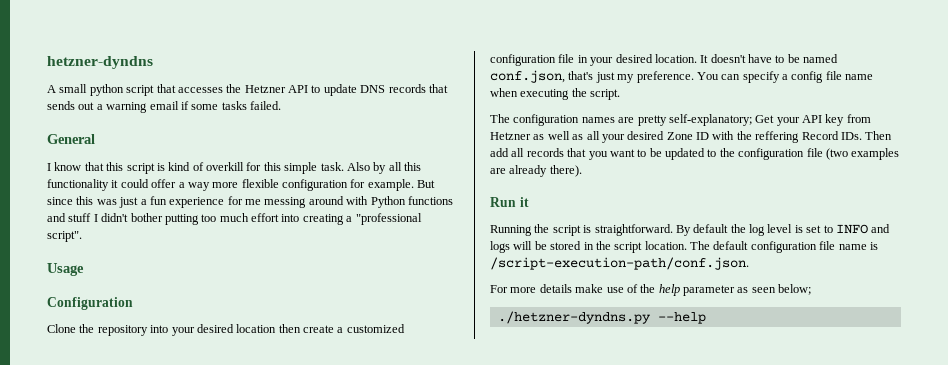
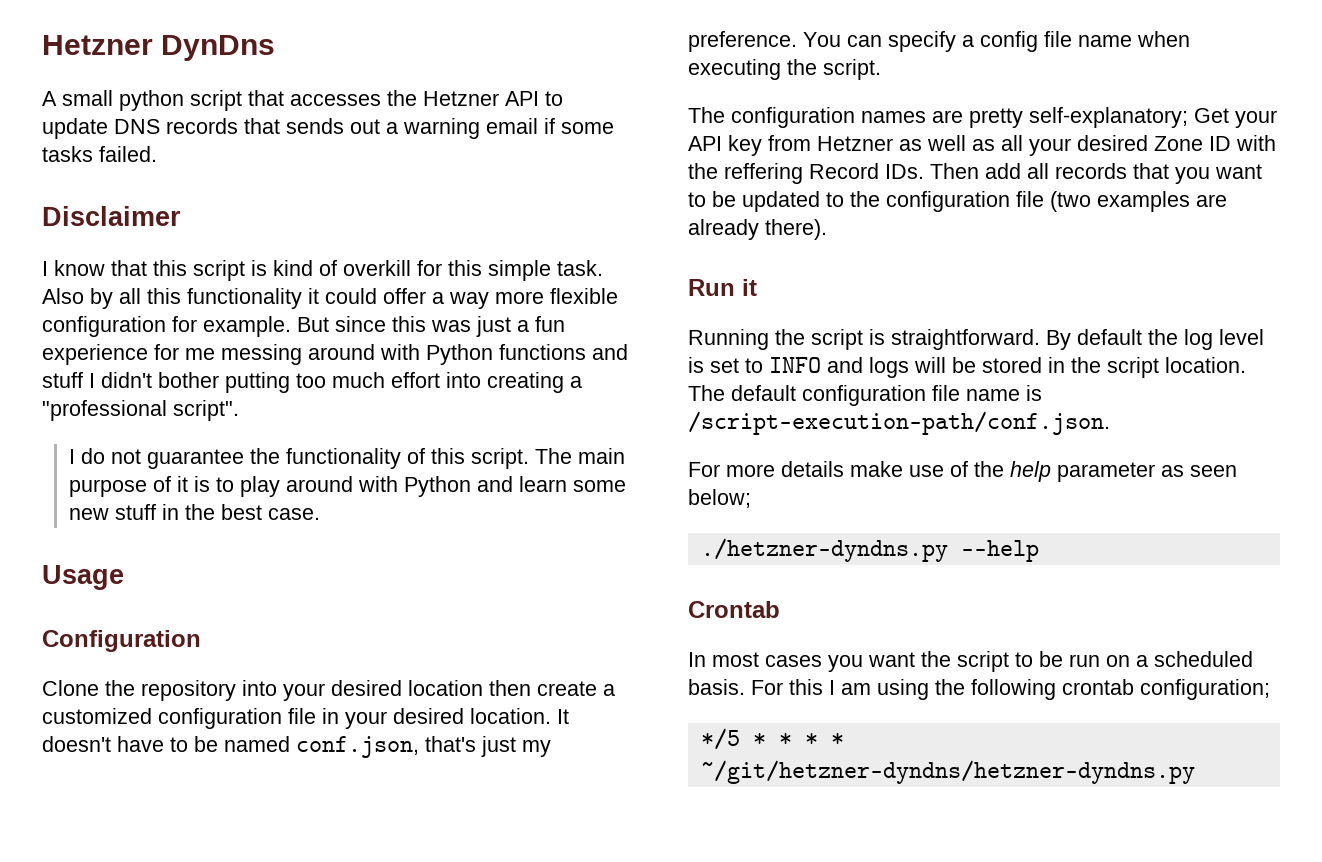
[47,56,153,69] hetzner-dyndns -> [42,35,276,61] Hetzner DynDns
[47,134,95,144] General -> [42,206,181,226] Disclaimer
(82, 236) none -> [68,448,625,469] [68,476,626,497] [68,504,320,520] // I do not guarantee the functionality of this script. The main purpose of it is to play around with Python and learn some new stuff in the best case.
(706, 318) none -> [688,601,780,618] [688,651,1253,672] [688,679,1270,700] [700,728,844,750] [700,760,1195,784] // Crontab // In most cases you want the script to be run on a scheduled basis. For this I am using the following crontab configuration; // */5 * * * * ~/git/hetzner-dyndns/hetzner-dyndns.py

